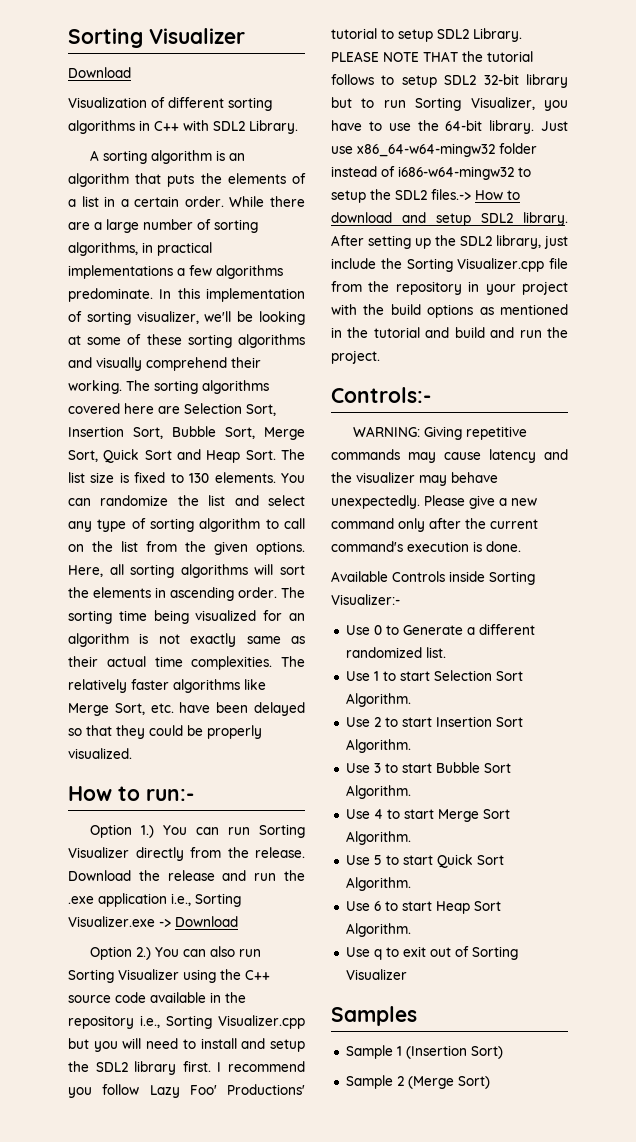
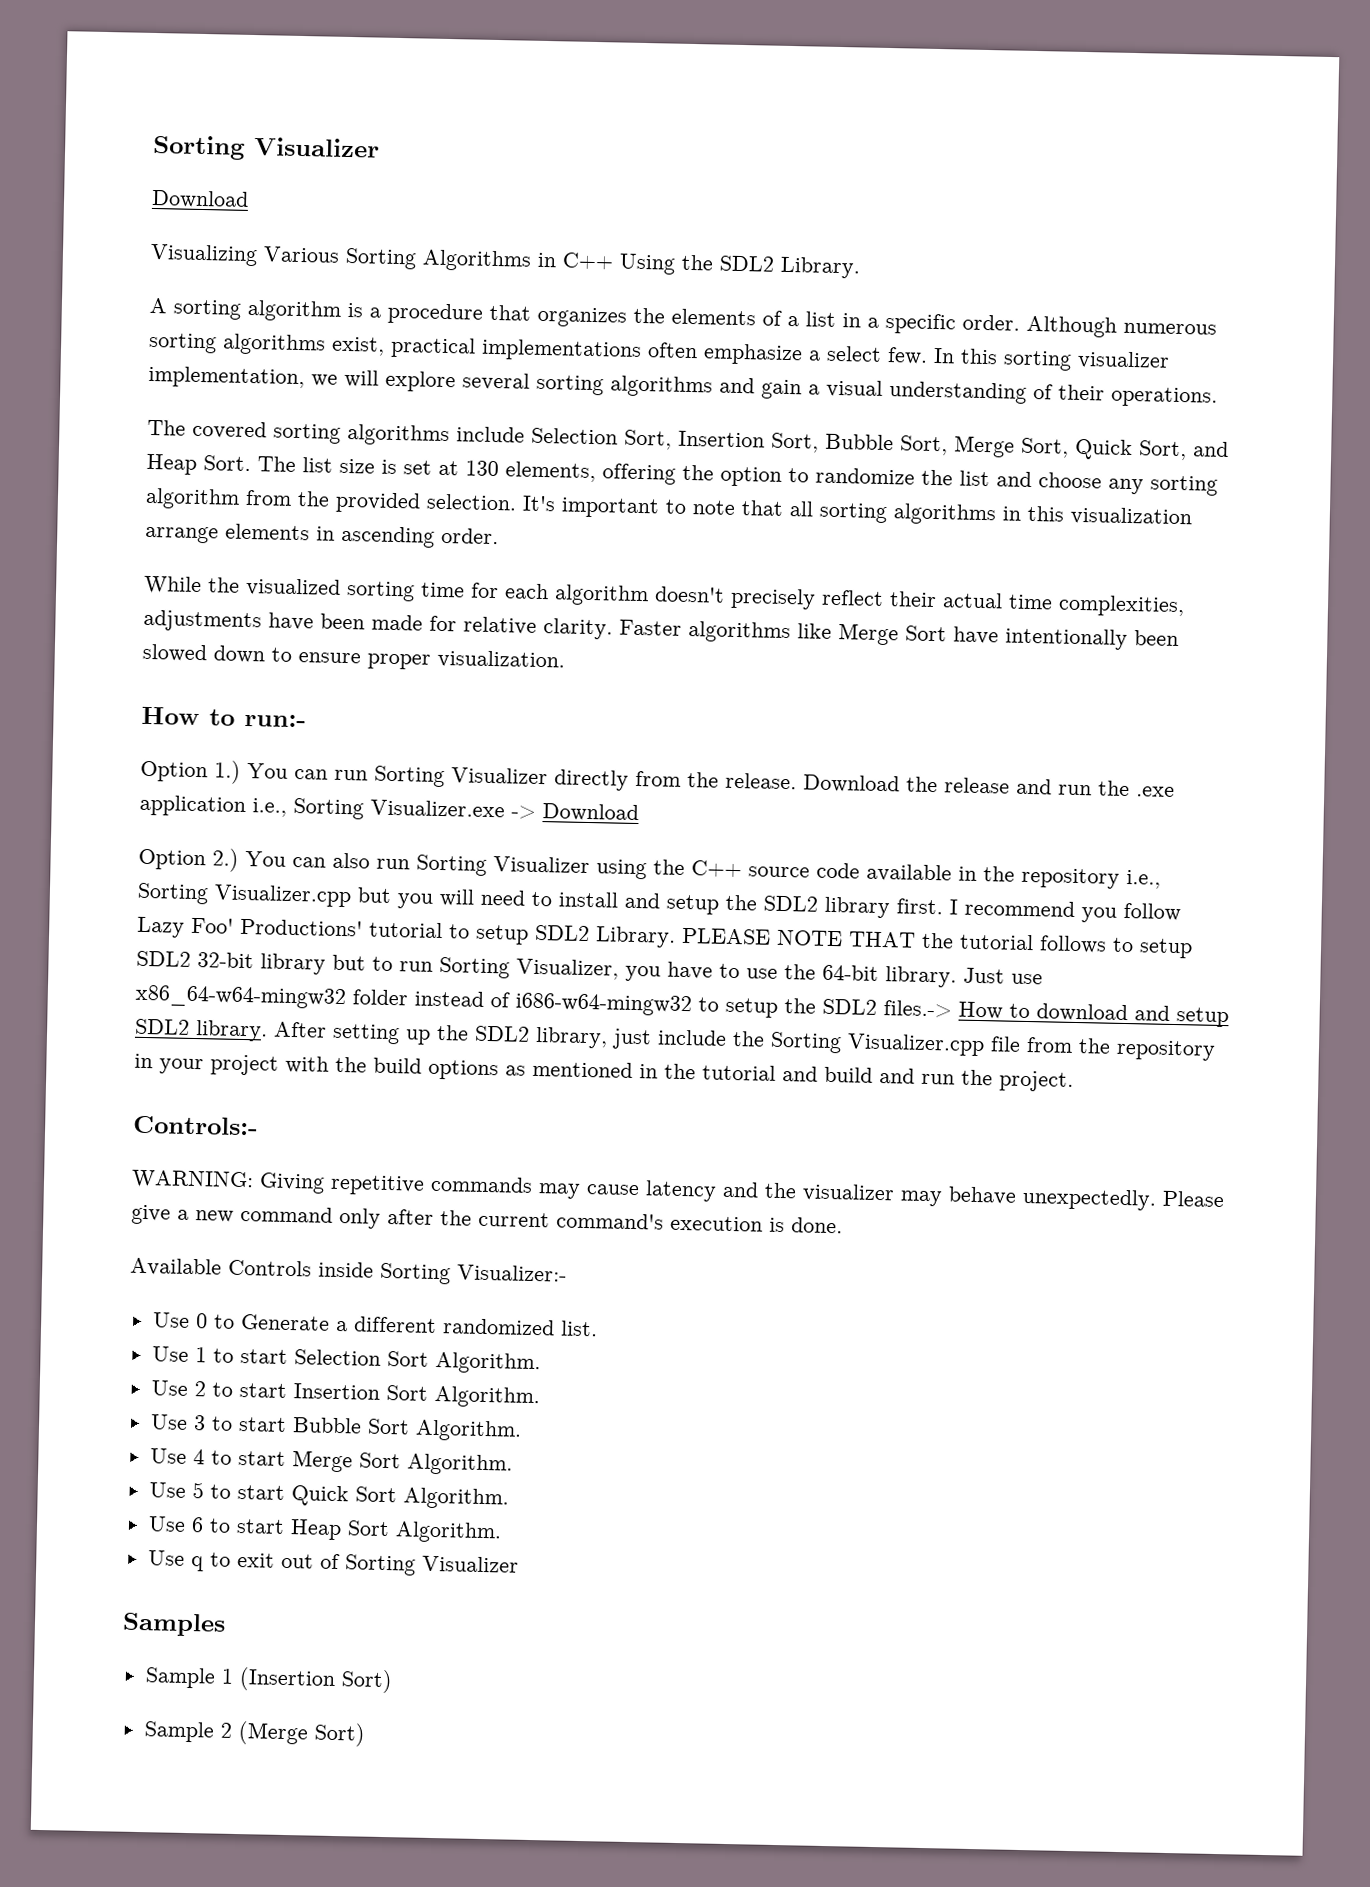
[68,97,272,111] [68,120,209,134] Visualization of different sorting algorithms in C++ with -> [150,243,714,275] Visualizing Various Sorting Algorithms in C++ Using the
[228,153,245,161] [68,173,195,187] an algorithm that puts -> [369,302,627,328] a procedure that organizes
[134,196,305,207] [68,219,258,233] [68,242,212,256] [68,265,283,279] [68,288,305,302] [68,311,305,325] [68,334,305,348] [68,357,261,371] [68,380,269,394] [68,403,180,414] certain order. While there are a large number of sorting algorithms, in practical implementations a few algorithms predominate. In this implementation of sorting visualizer, we'll be looking at some of these sorting algorithms and visually comprehend their working. The sorting algorithms covered here are -> [885,312,1217,338] [148,332,1170,371] [148,365,1218,408] [147,419,525,447] specific order. Although numerous sorting algorithms exist, practical implementations often emphasize a select few. In this sorting visualizer implementation, we will explore several sorting algorithms and gain a visual understanding of their operations. // The covered sorting algorithms include
[144,450,172,460] Sort -> [1138,440,1187,461] Sort,
[134,472,305,483] [68,495,305,506] [68,518,305,532] [68,541,305,555] [68,564,305,578] [68,587,305,601] [68,610,305,624] [68,633,305,647] [68,656,305,670] [68,679,266,693] [68,702,305,716] [68,725,262,739] [68,748,132,759] fixed to 130 elements. You can randomize the list and select any type of sorting algorithm to call on the list from the given options. Here, all sorting algorithms will sort the elements in ascending order. The sorting time being visualized for an algorithm is not exactly same as their actual time complexities. The relatively faster algorithms like Merge Sort, etc. have been delayed so that they could be properly visualized. -> [403,460,1218,496] [145,487,1192,527] [145,523,499,548] [144,575,1185,618] [143,609,1179,650] [142,643,565,670] set at 130 elements, offering the option to randomize the list and choose any sorting algorithm from the provided selection. It's important to note that all sorting algorithms in this visualization arrange elements in ascending order. // While the visualized sorting time for each algorithm doesn't precisely reflect their actual time complexities, adjustments have been made for relative clarity. Faster algorithms like Merge Sort have intentionally been slowed down to ensure proper visualization.

